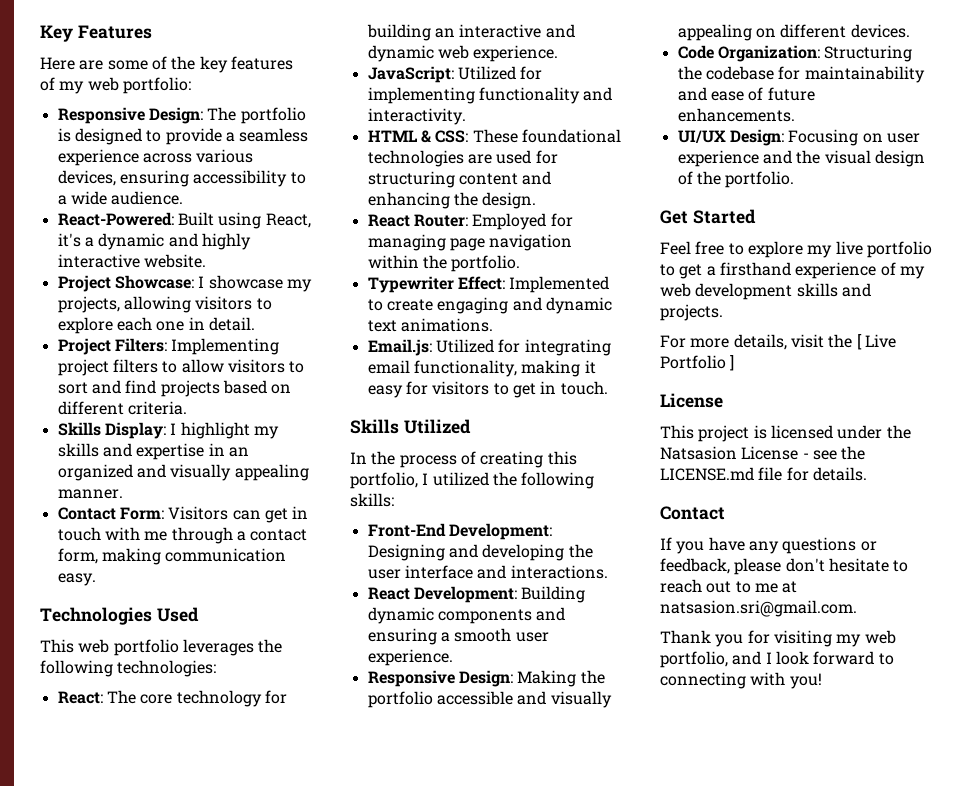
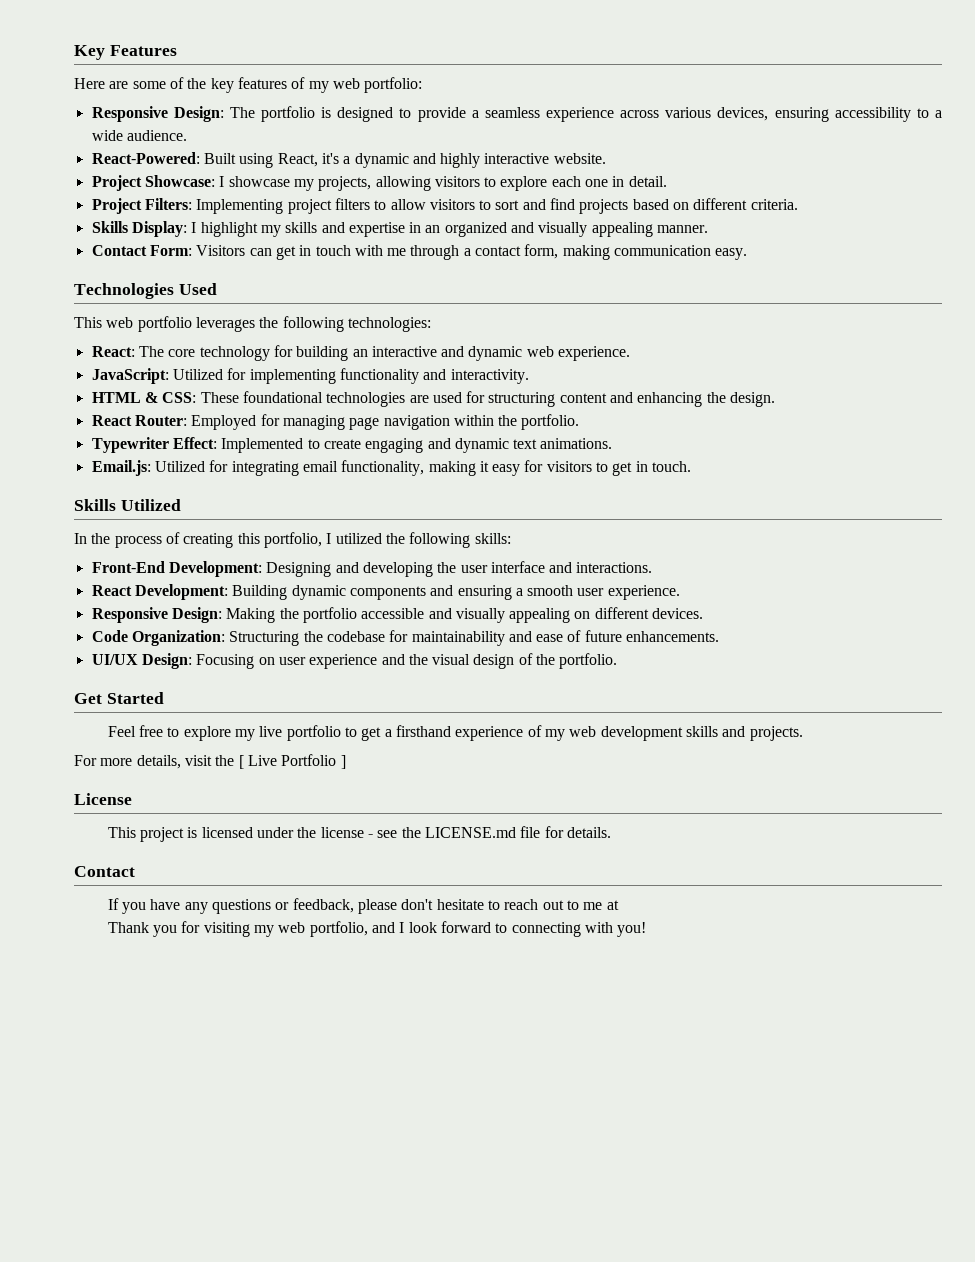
[660,446,799,460] Natsasion License -> [320,827,364,838] license
[660,600,857,617] natsasion.sri@gmail.com. -> (619, 905) none

